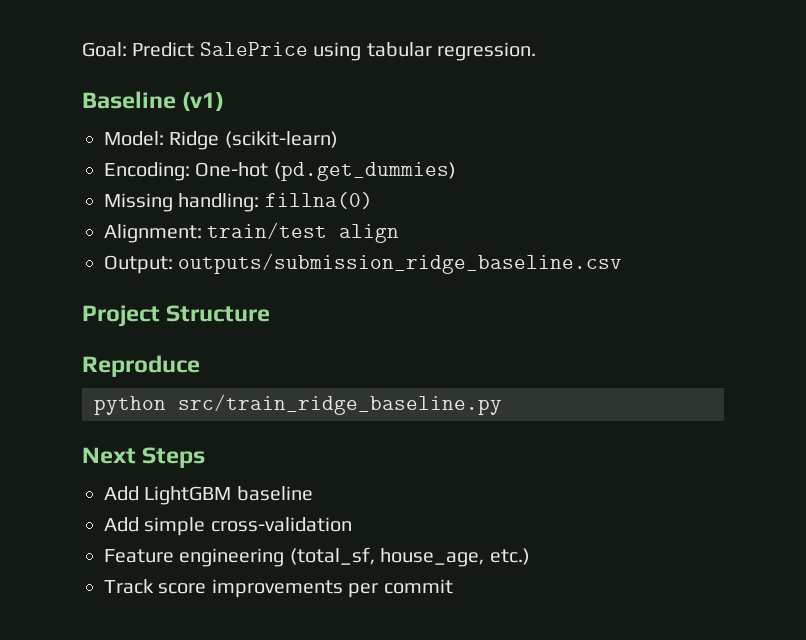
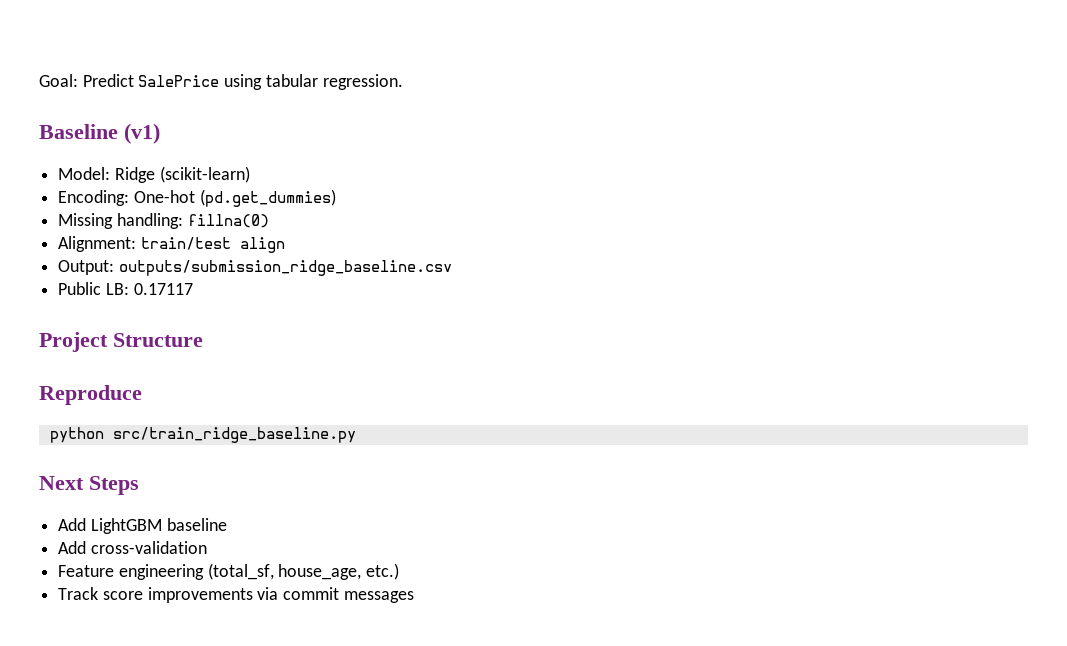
(623, 263) none -> [58,282,193,295] // Public LB: 0.17117
[144,517,206,536] simple -> (87, 547) none
[348,579,453,598] per commit -> [257,587,414,603] via commit messages

